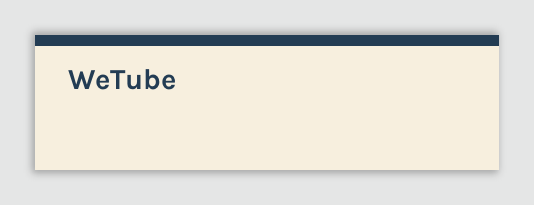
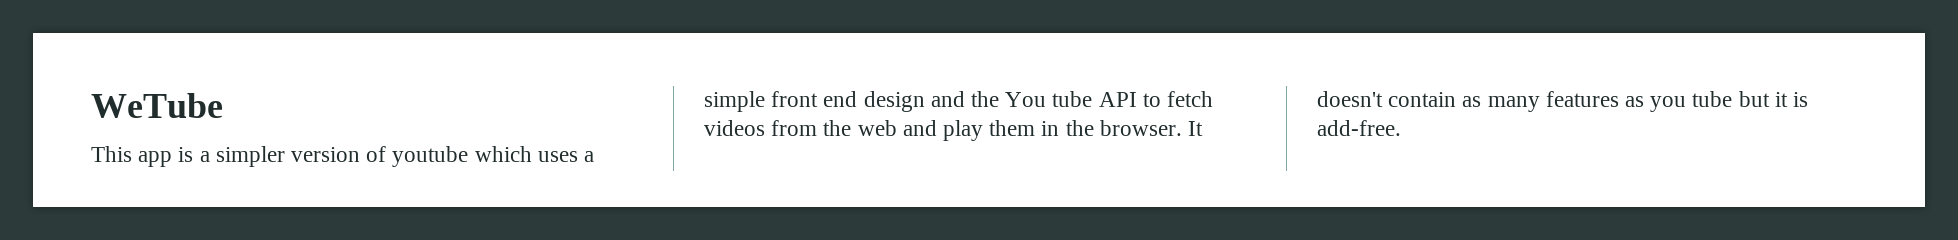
(176, 79) none -> [91,146,595,167] [704,91,1214,112] [704,120,1204,141] [1317,91,1809,112] [1317,120,1401,136] // This app is a simpler version of youtube which uses a simple front end design and the You tube API to fetch videos from the web and play them in the browser. It doesn't contain as many features as you tube but it is add-free.

